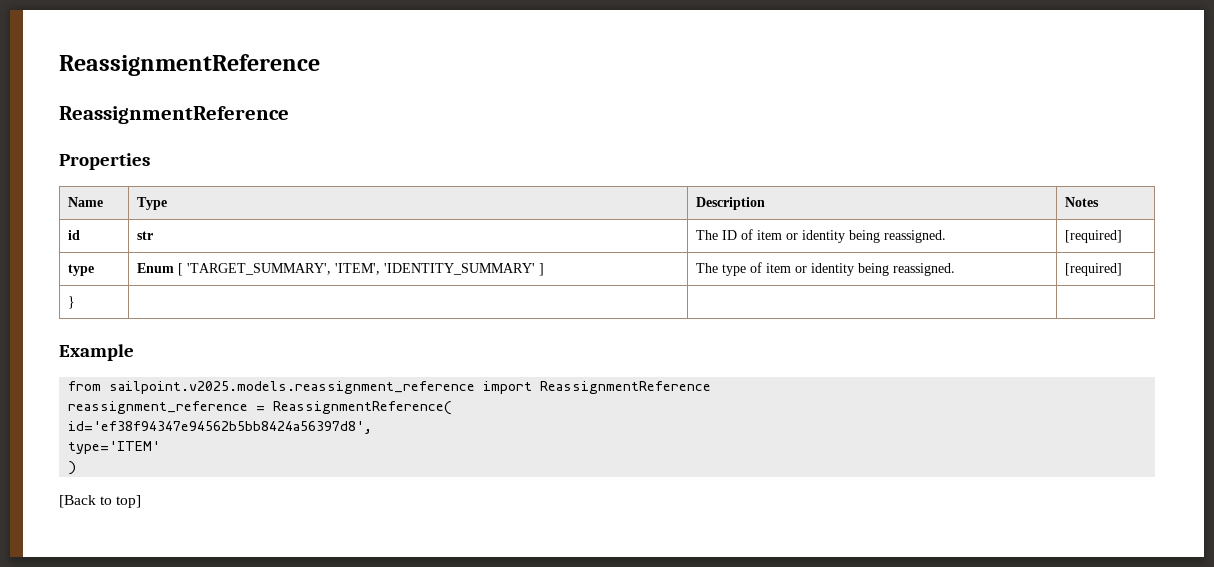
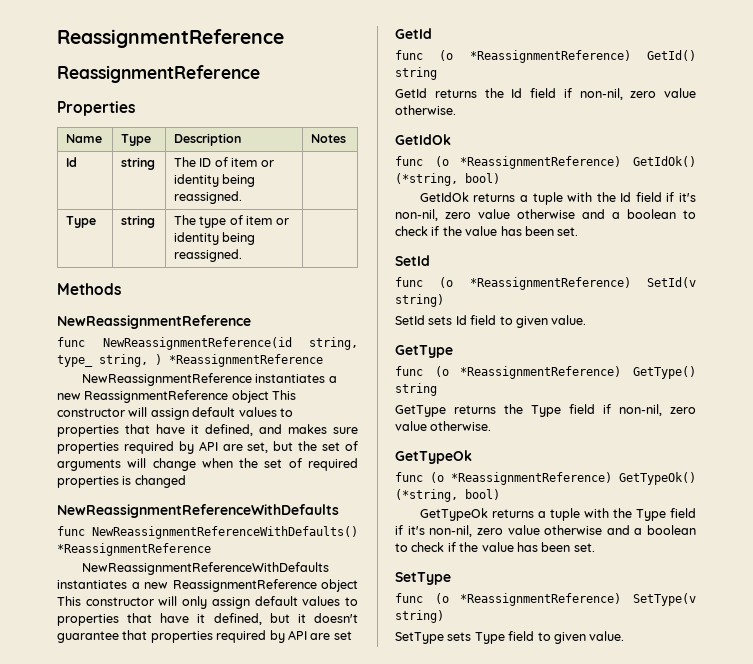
[67,230,80,240] [136,231,153,240] id | str -> [66,157,78,167] [121,157,156,170] Id | string
[1064,230,1122,243] [67,264,94,276] [136,263,544,276] [required] // type | Enum [ 'TARGET_SUMMARY', 'ITEM', 'IDENTITY_SUMMARY' ] -> [66,216,97,228] [121,215,156,228] // Type | string
[1064,263,1122,276] [67,296,75,309] [59,344,134,361] [68,381,712,394] [68,401,453,415] [68,421,373,434] [68,441,161,454] [68,461,77,475] [59,495,142,508] [required] // } | | | // Example // from sailpoint.v2025.models.reassignment_reference import ReassignmentReference // reassignment_reference = ReassignmentReference( // id='ef38f94347e94562b5bb8424a56397d8', // type='ITEM' // ) // [Back to top] -> [57,283,121,295] [57,315,251,329] [57,337,358,350] [57,354,323,367] [81,373,337,386] [57,390,297,403] [57,407,293,420] [57,424,358,437] [57,441,358,454] [57,458,358,471] [57,475,186,488] [57,504,339,518] [57,526,358,539] [57,543,211,556] [81,562,329,575] [57,579,358,592] [57,596,359,609] [57,613,358,626] [57,630,352,643] [395,28,432,39] [395,50,696,63] [395,67,437,80] [395,88,696,100] [395,105,456,115] [395,134,451,145] [395,156,696,169] [395,173,500,186] [419,192,696,205] [395,209,696,221] [395,226,579,236] [395,255,430,266] [395,277,696,290] [395,294,444,307] [395,315,587,328] [395,345,453,358] [395,366,696,379] [395,383,437,396] [395,404,696,417] [395,421,492,431] [395,450,472,464] [395,472,696,485] [395,489,500,502] [419,508,696,521] [395,525,696,537] [395,542,595,552] [395,572,451,585] [395,593,696,606] [395,610,444,623] [395,631,625,644] // Methods // NewReassignmentReference // func NewReassignmentReference(id string, type_ string, ) *ReassignmentReference // NewReassignmentReference instantiates a new ReassignmentReference object This constructor will assign default values to properties that have it defined, and makes sure properties required by API are set, but the set of arguments will change when the set of required properties is changed // NewReassignmentReferenceWithDefaults // func NewReassignmentReferenceWithDefaults() *ReassignmentReference // NewReassignmentReferenceWithDefaults instantiates a new ReassignmentReference object This constructor will only assign default values to properties that have it defined, but it doesn't guarantee that properties required by API are set // GetId // func (o *ReassignmentReference) GetId() string // GetId returns the Id field if non-nil, zero value otherwise. // GetIdOk // func (o *ReassignmentReference) GetIdOk() (*string, bool) // GetIdOk returns a tuple with the Id field if it's non-nil, zero value otherwise and a boolean to check if the value has been set. // SetId // func (o *ReassignmentReference) SetId(v string) // SetId sets Id field to given value. // GetType // func (o *ReassignmentReference) GetType() string // GetType returns the Type field if non-nil, zero value otherwise. // GetTypeOk // func (o *ReassignmentReference) GetTypeOk() (*string, bool) // GetTypeOk returns a tuple with the Type field if it's non-nil, zero value otherwise and a boolean to check if the value has been set. // SetType // func (o *ReassignmentReference) SetType(v string) // SetType sets Type field to given value.

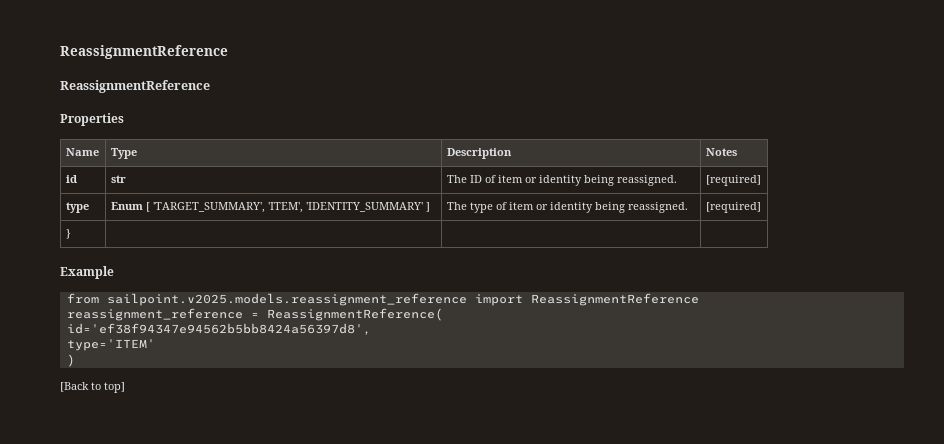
[66,157,78,167] [121,157,156,170] Id | string -> [65,175,77,183] [110,175,126,183] id | str
[66,216,97,228] [121,215,156,228] // Type | string -> [705,175,761,186] [65,202,89,213] [110,202,430,213] [required] // type | Enum [ 'TARGET_SUMMARY', 'ITEM', 'IDENTITY_SUMMARY' ]
[57,283,121,295] [57,315,251,329] [57,337,358,350] [57,354,323,367] [81,373,337,386] [57,390,297,403] [57,407,293,420] [57,424,358,437] [57,441,358,454] [57,458,358,471] [57,475,186,488] [57,504,339,518] [57,526,358,539] [57,543,211,556] [81,562,329,575] [57,579,358,592] [57,596,359,609] [57,613,358,626] [57,630,352,643] [395,28,432,39] [395,50,696,63] [395,67,437,80] [395,88,696,100] [395,105,456,115] [395,134,451,145] [395,156,696,169] [395,173,500,186] [419,192,696,205] [395,209,696,221] [395,226,579,236] [395,255,430,266] [395,277,696,290] [395,294,444,307] [395,315,587,328] [395,345,453,358] [395,366,696,379] [395,383,437,396] [395,404,696,417] [395,421,492,431] [395,450,472,464] [395,472,696,485] [395,489,500,502] [419,508,696,521] [395,525,696,537] [395,542,595,552] [395,572,451,585] [395,593,696,606] [395,610,444,623] [395,631,625,644] // Methods // NewReassignmentReference // func NewReassignmentReference(id string, type_ string, ) *ReassignmentReference // NewReassignmentReference instantiates a new ReassignmentReference object This constructor will assign default values to properties that have it defined, and makes sure properties required by API are set, but the set of arguments will change when the set of required properties is changed // NewReassignmentReferenceWithDefaults // func NewReassignmentReferenceWithDefaults() *ReassignmentReference // NewReassignmentReferenceWithDefaults instantiates a new ReassignmentReference object This constructor will only assign default values to properties that have it defined, but it doesn't guarantee that properties required by API are set // GetId // func (o *ReassignmentReference) GetId() string // GetId returns the Id field if non-nil, zero value otherwise. // GetIdOk // func (o *ReassignmentReference) GetIdOk() (*string, bool) // GetIdOk returns a tuple with the Id field if it's non-nil, zero value otherwise and a boolean to check if the value has been set. // SetId // func (o *ReassignmentReference) SetId(v string) // SetId sets Id field to given value. // GetType // func (o *ReassignmentReference) GetType() string // GetType returns the Type field if non-nil, zero value otherwise. // GetTypeOk // func (o *ReassignmentReference) GetTypeOk() (*string, bool) // GetTypeOk returns a tuple with the Type field if it's non-nil, zero value otherwise and a boolean to check if the value has been set. // SetType // func (o *ReassignmentReference) SetType(v string) // SetType sets Type field to given value. -> [705,202,761,213] [65,229,71,239] [60,266,114,279] [66,293,699,306] [66,308,443,321] [66,323,371,335] [66,339,155,351] [66,354,75,367] [60,382,125,393] [required] // } | | | // Example // from sailpoint.v2025.models.reassignment_reference import ReassignmentReference // reassignment_reference = ReassignmentReference( // id='ef38f94347e94562b5bb8424a56397d8', // type='ITEM' // ) // [Back to top]

